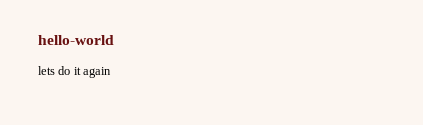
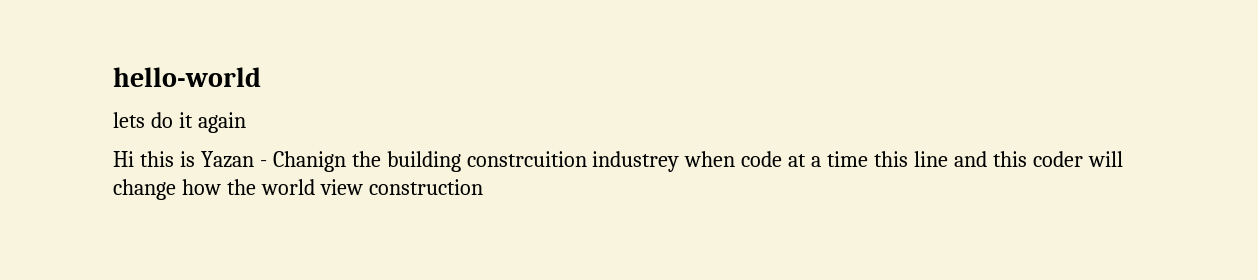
(112, 72) none -> [113,151,1123,172] [113,179,483,200] // Hi this is Yazan - Chanign the building constrcuition industrey when code at a time this line and this coder will change how the world view construction

